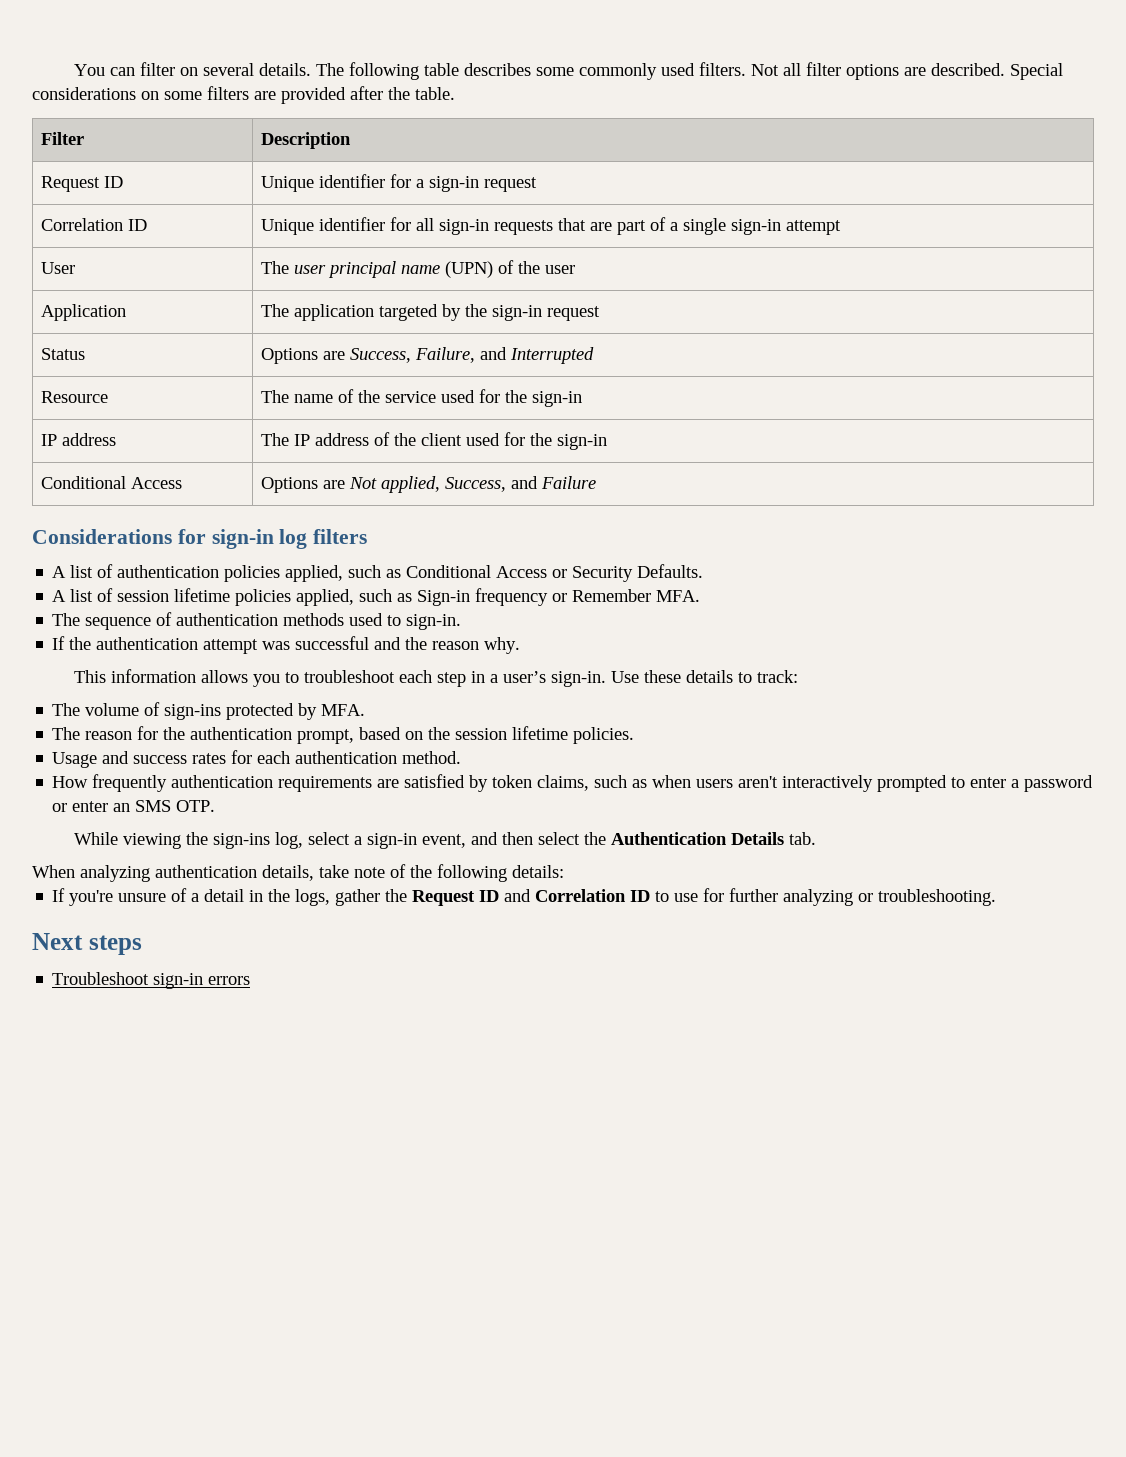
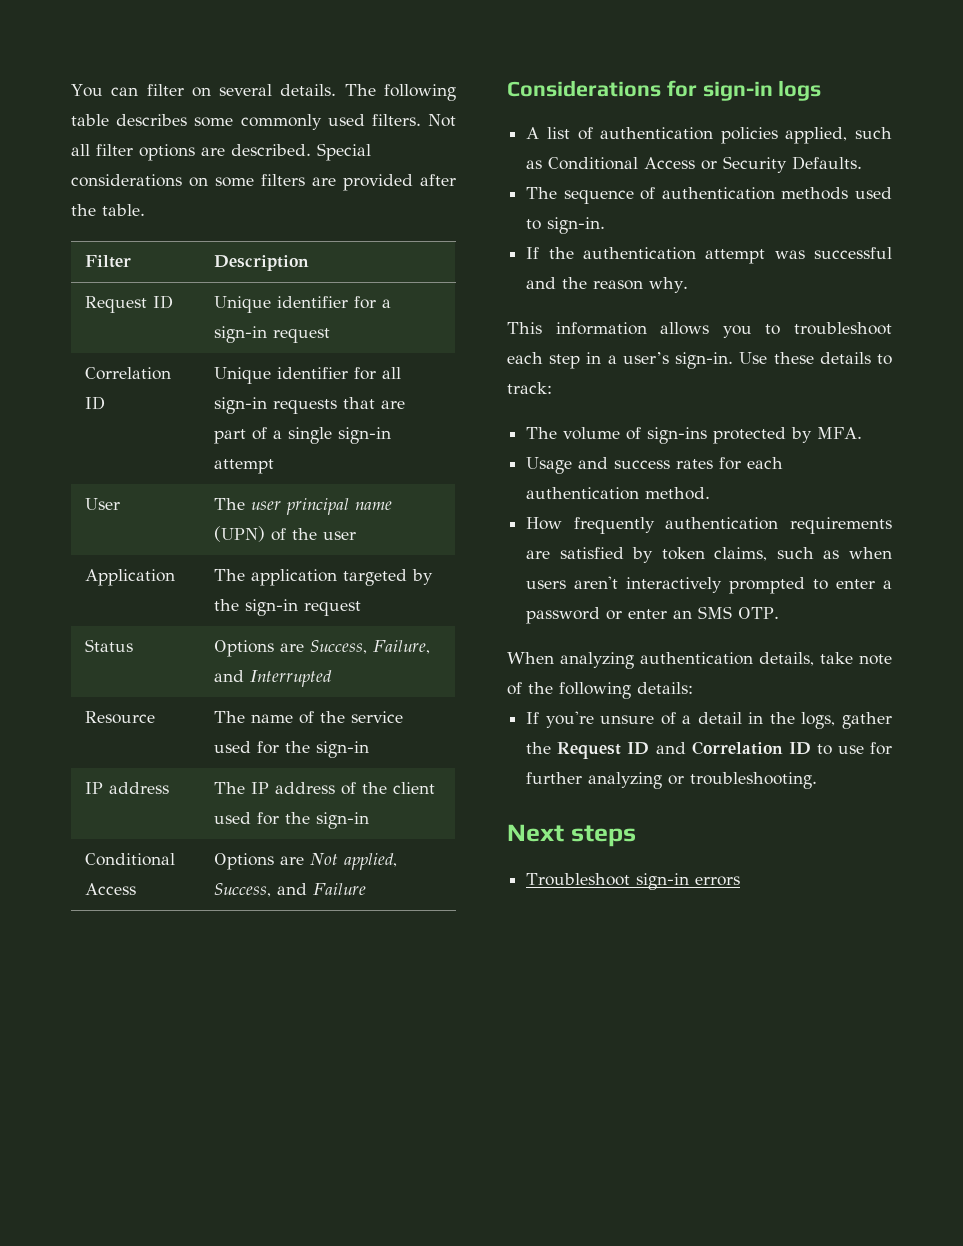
[279,529,368,549] log filters -> [778,80,822,101] logs
[52,588,701,606] // A list of session lifetime policies applied, such as Sign-in frequency or Remember MFA. -> (863, 163) none
[52,726,635,744] // The reason for the authentication prompt, based on the session lifetime policies. -> (863, 433) none
[73,832,816,849] // While viewing the sign-ins log, select a sign-in event, and then select the Authentication Details tab. -> (780, 613) none

